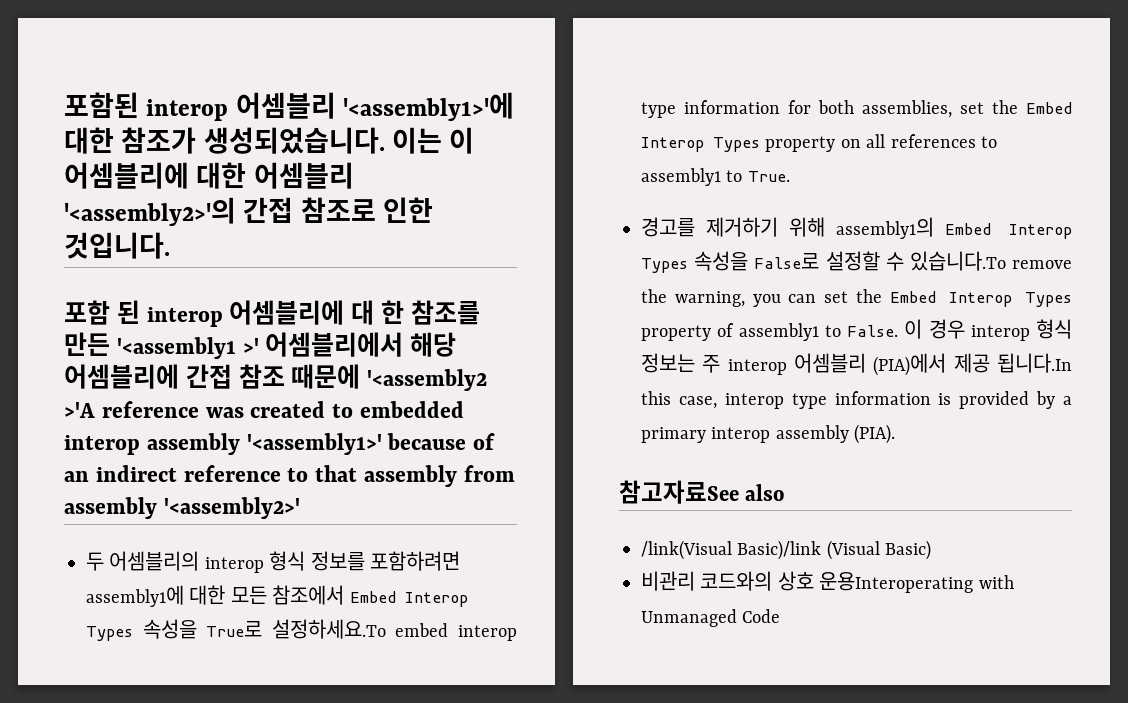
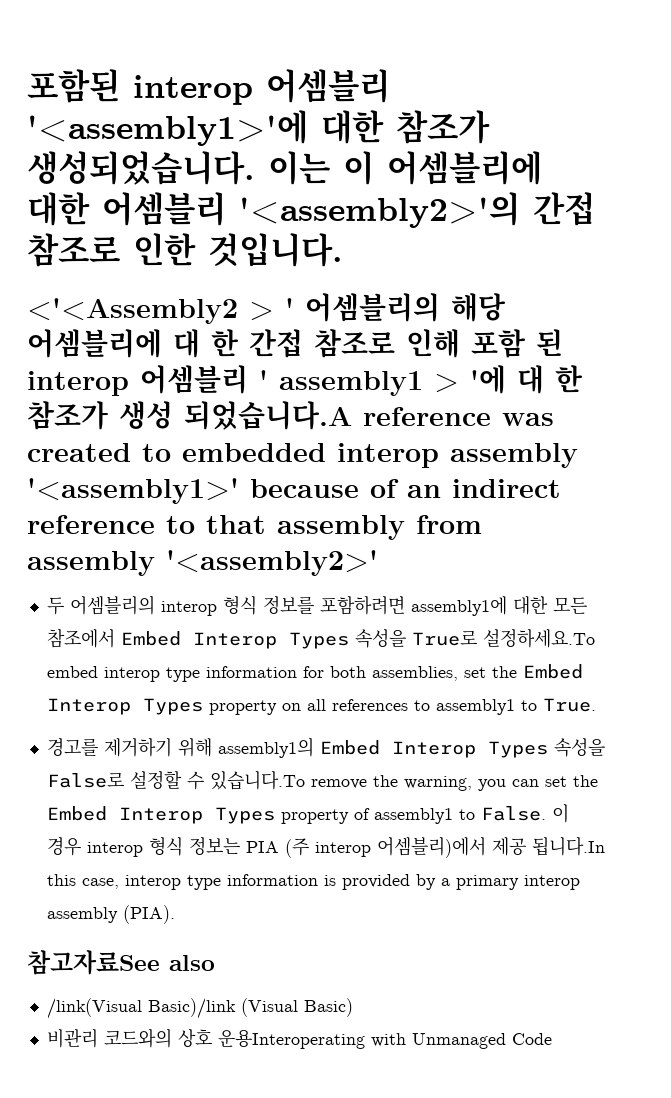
[64,300,480,327] [64,332,456,359] [64,364,487,391] [64,402,95,418] 포함 된 interop 어셈블리에 대 한 참조를 만든 '<assembly1 >' 어셈블리에서 해당 어셈블리에 간접 참조 때문에 '<assembly2 >'A -> [27,293,506,324] [27,329,563,358] [27,365,583,396] [27,401,352,430] <'<Assembly2 > ' 어셈블리의 해당 어셈블리에 대 한 간접 참조로 인해 포함 된 interop 어셈블리 ' assembly1 > '에 대 한 참조가 생성 되었습니다.A
[702,353,947,376] 주 interop 어셈블리 (PIA)에서 -> [245,837,486,858] PIA (주 interop 어셈블리)에서

